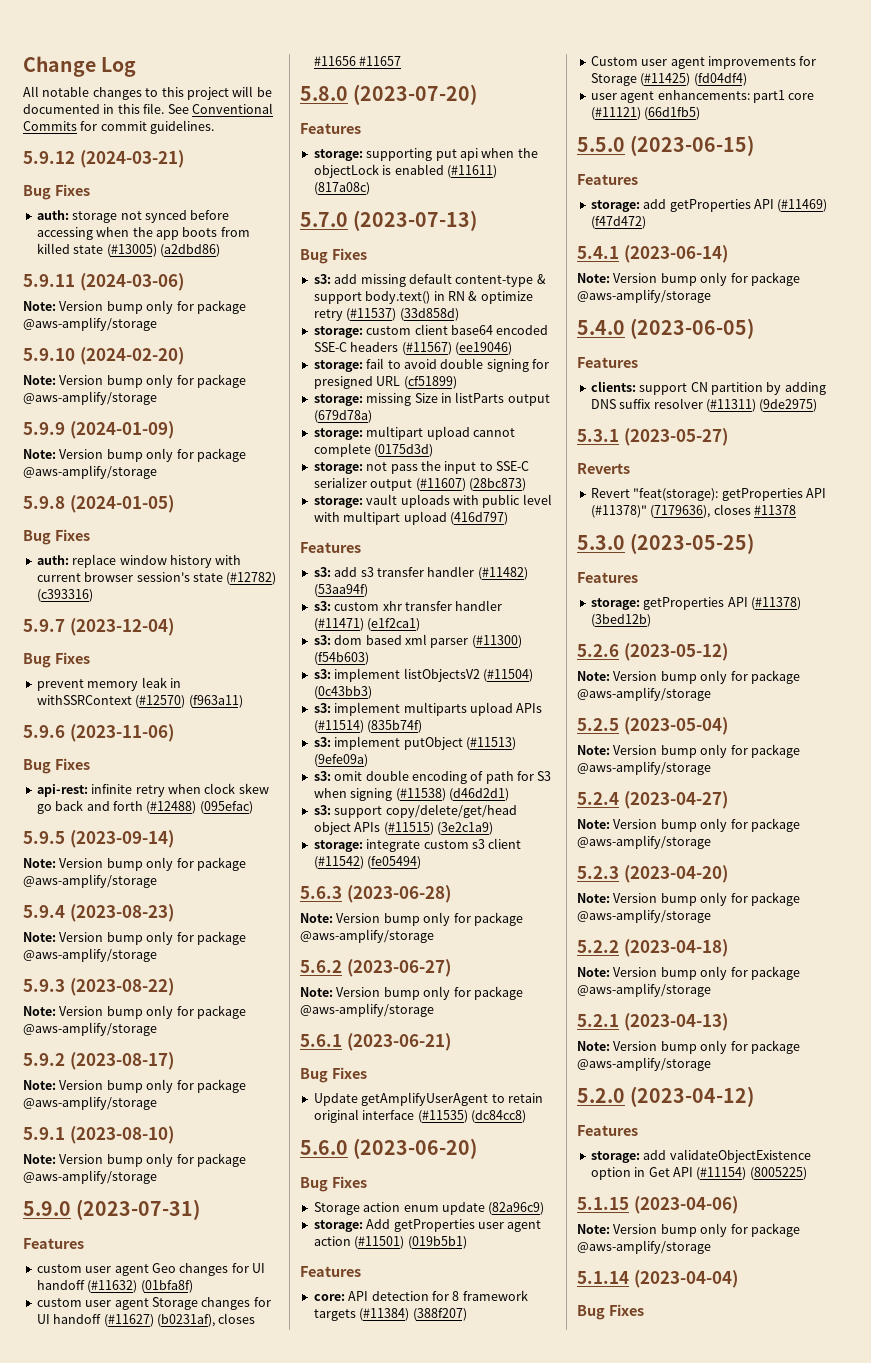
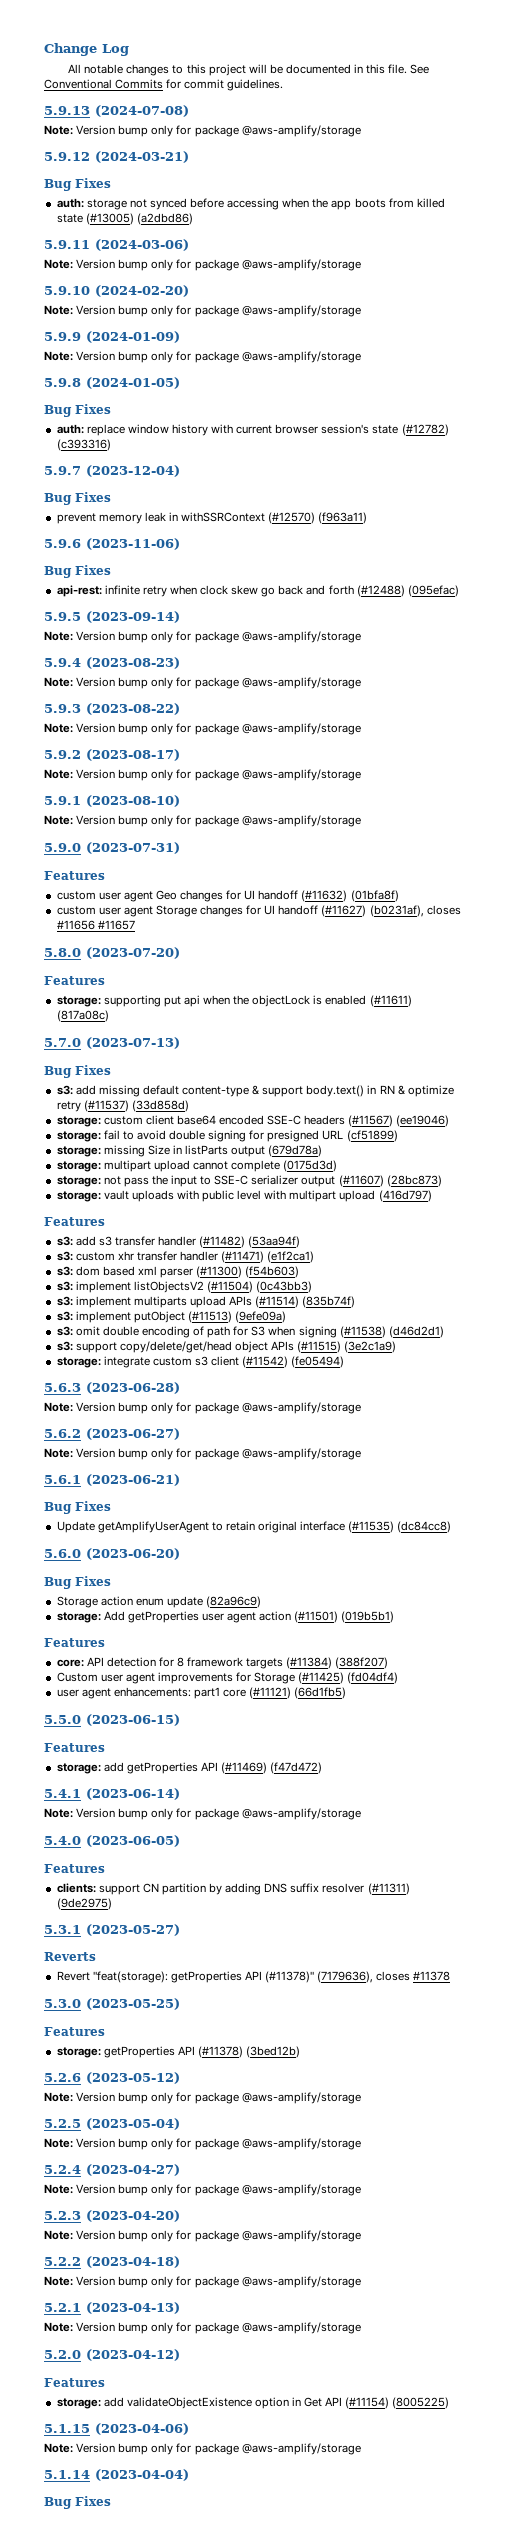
(215, 127) none -> [44,105,189,117] [44,125,361,137] // 5.9.13 (2024-07-08) // Note: Version bump only for package @aws-amplify/storage

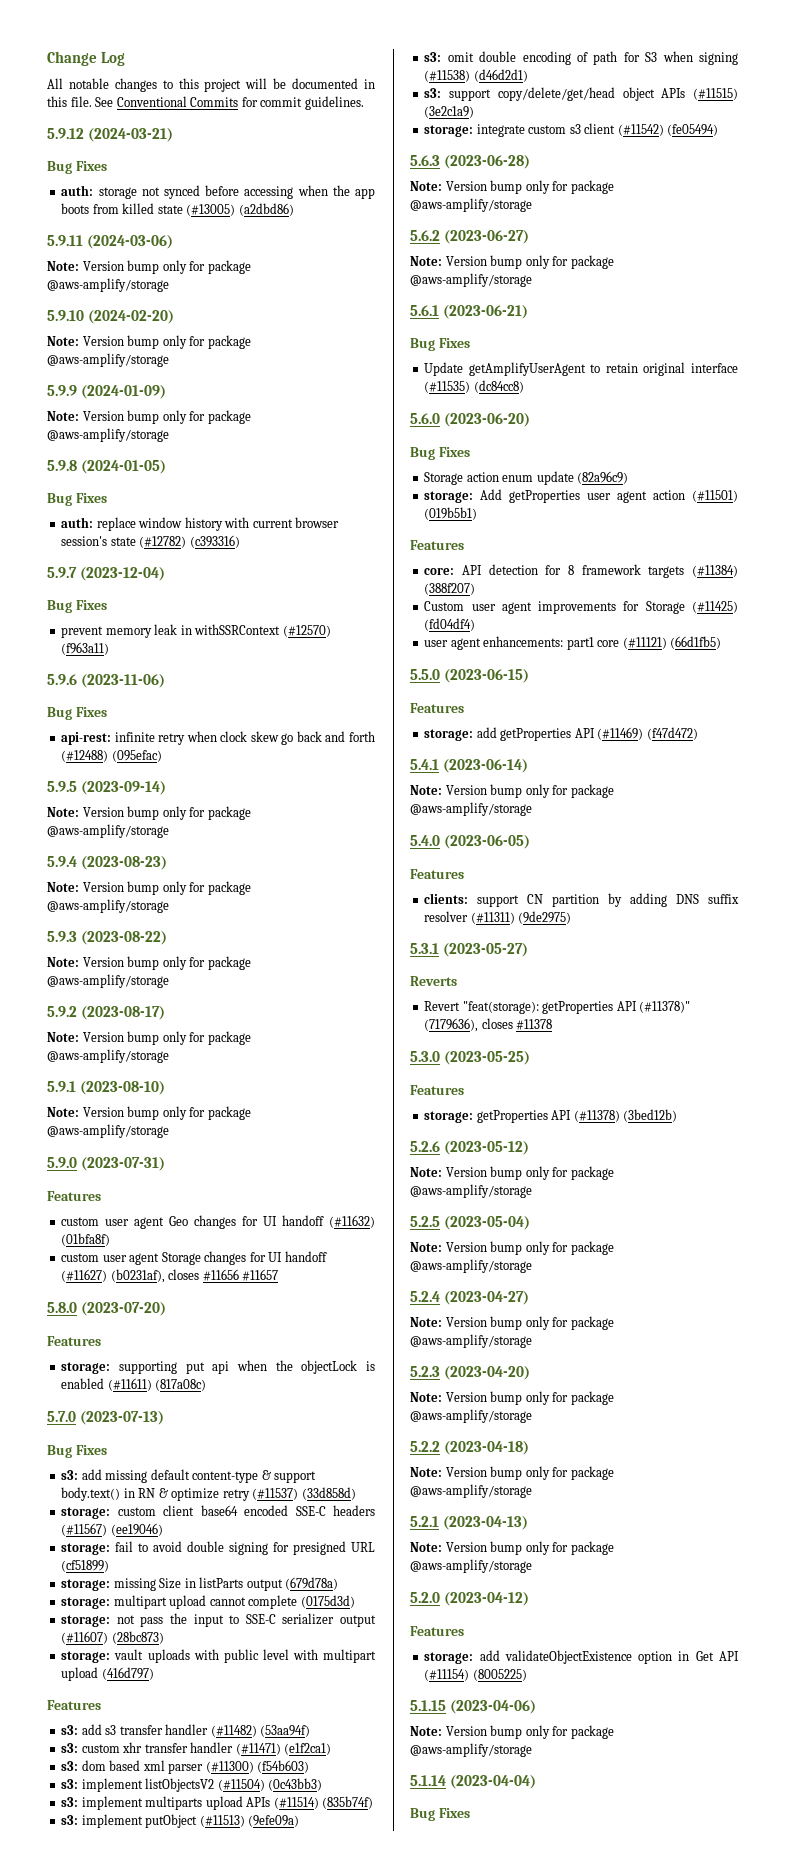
[44,105,189,117] [44,125,361,137] // 5.9.13 (2024-07-08) // Note: Version bump only for package @aws-amplify/storage -> (364, 103) none

